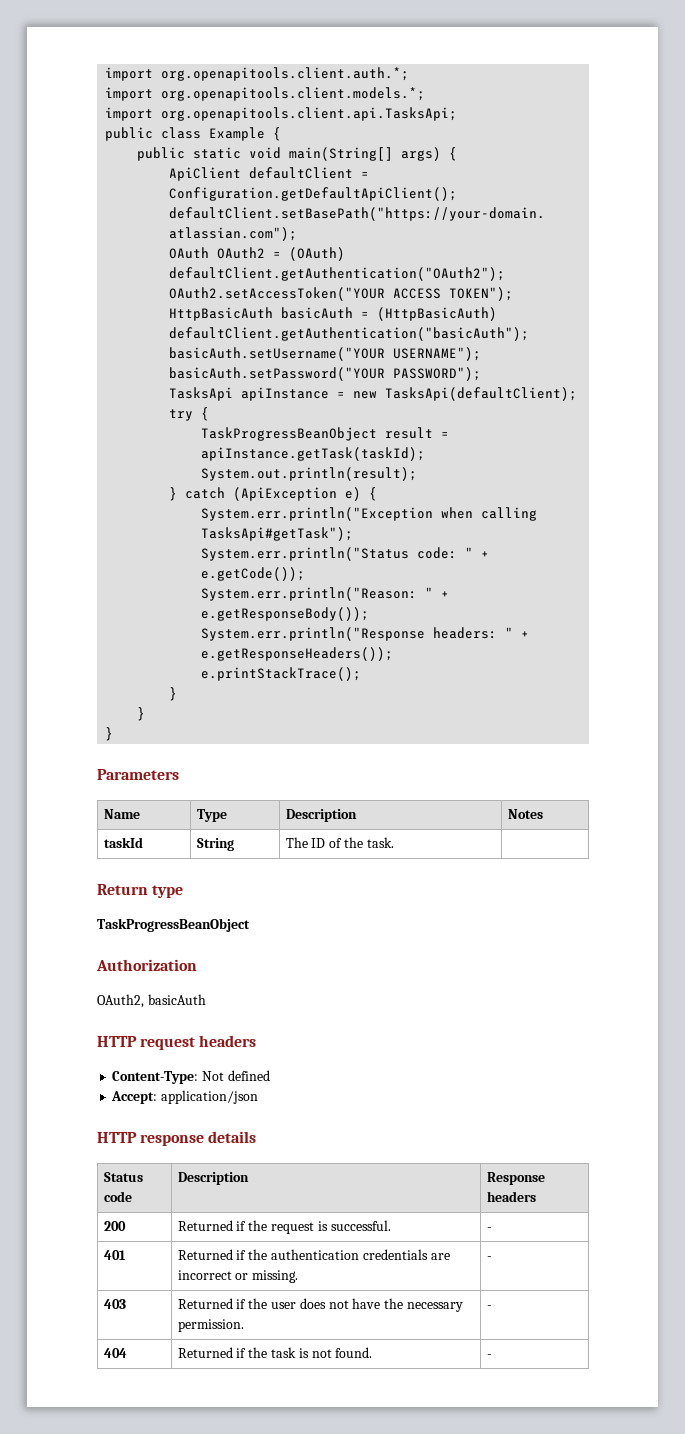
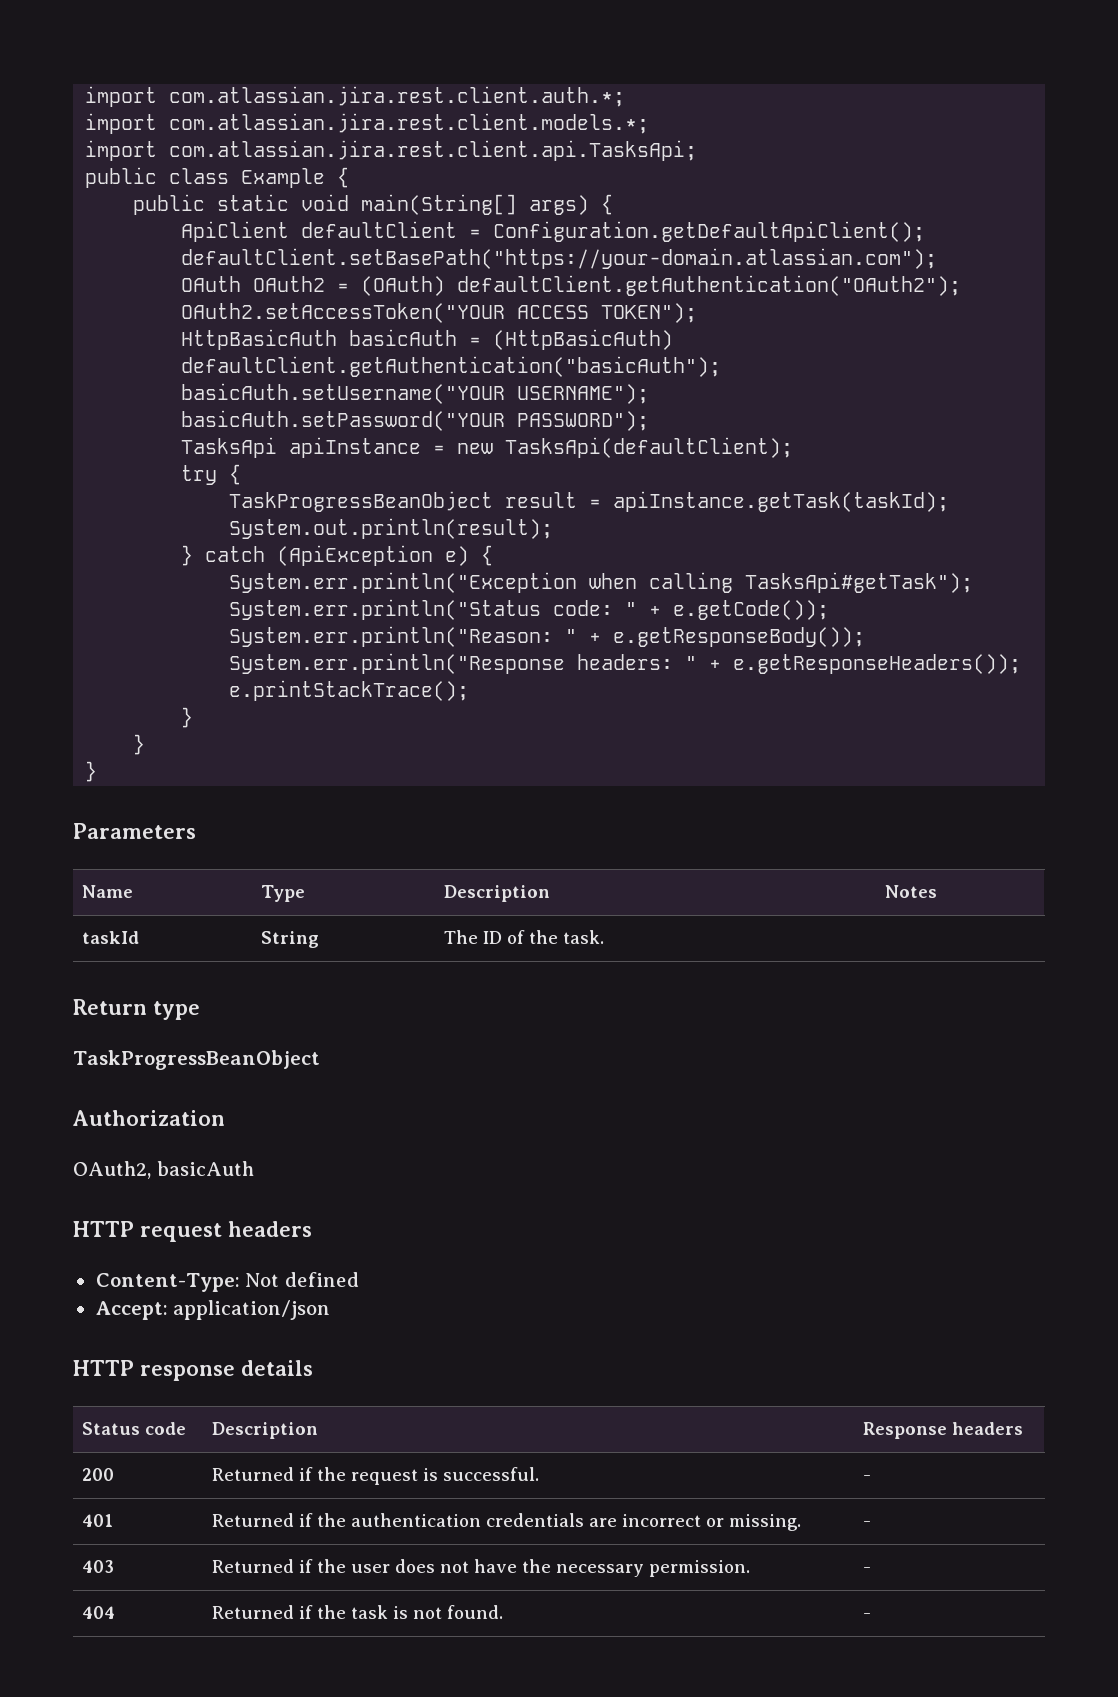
[105,67,410,81] [105,87,426,101] [105,107,458,121] import org.openapitools.client.auth.*; // import org.openapitools.client.models.*; // import org.openapitools.client.api.TasksApi; -> [85,86,626,107] [85,113,650,134] [85,140,698,161] import com.atlassian.jira.rest.client.auth.*; // import com.atlassian.jira.rest.client.models.*; // import com.atlassian.jira.rest.client.api.TasksApi;

